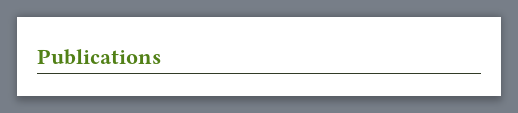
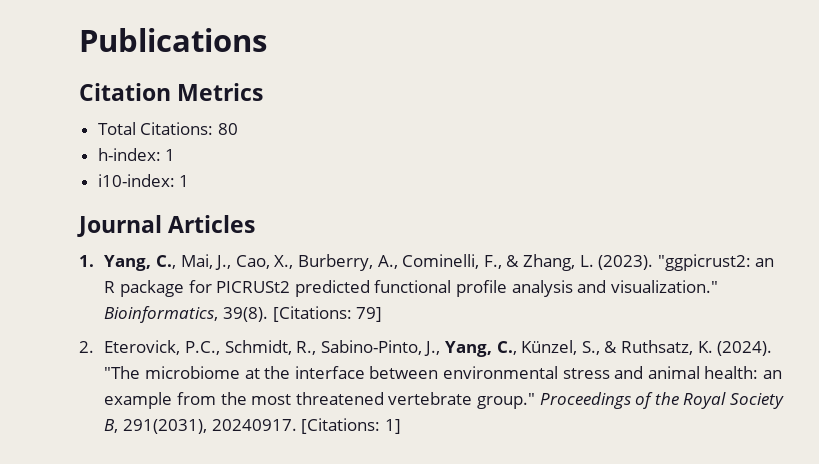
(161, 57) none -> [79,83,264,101] [97,122,238,135] [97,148,176,161] [97,174,190,187] [77,215,256,237] [79,254,775,271] [104,280,718,297] [104,306,383,323] [79,340,773,357] [104,366,782,379] [104,392,784,409] [104,418,401,434] // Citation Metrics // Total Citations: 80 // h-index: 1 // i10-index: 1 // Journal Articles // 1. Yang, C., Mai, J., Cao, X., Burberry, A., Cominelli, F., & Zhang, L. (2023). "ggpicrust2: an R package for PICRUSt2 predicted functional profile analysis and visualization." Bioinformatics, 39(8). [Citations: 79] // 2. Eterovick, P.C., Schmidt, R., Sabino-Pinto, J., Yang, C., Künzel, S., & Ruthsatz, K. (2024). "The microbiome at the interface between environmental stress and animal health: an example from the most threatened vertebrate group." Proceedings of the Royal Society B, 291(2031), 20240917. [Citations: 1]

